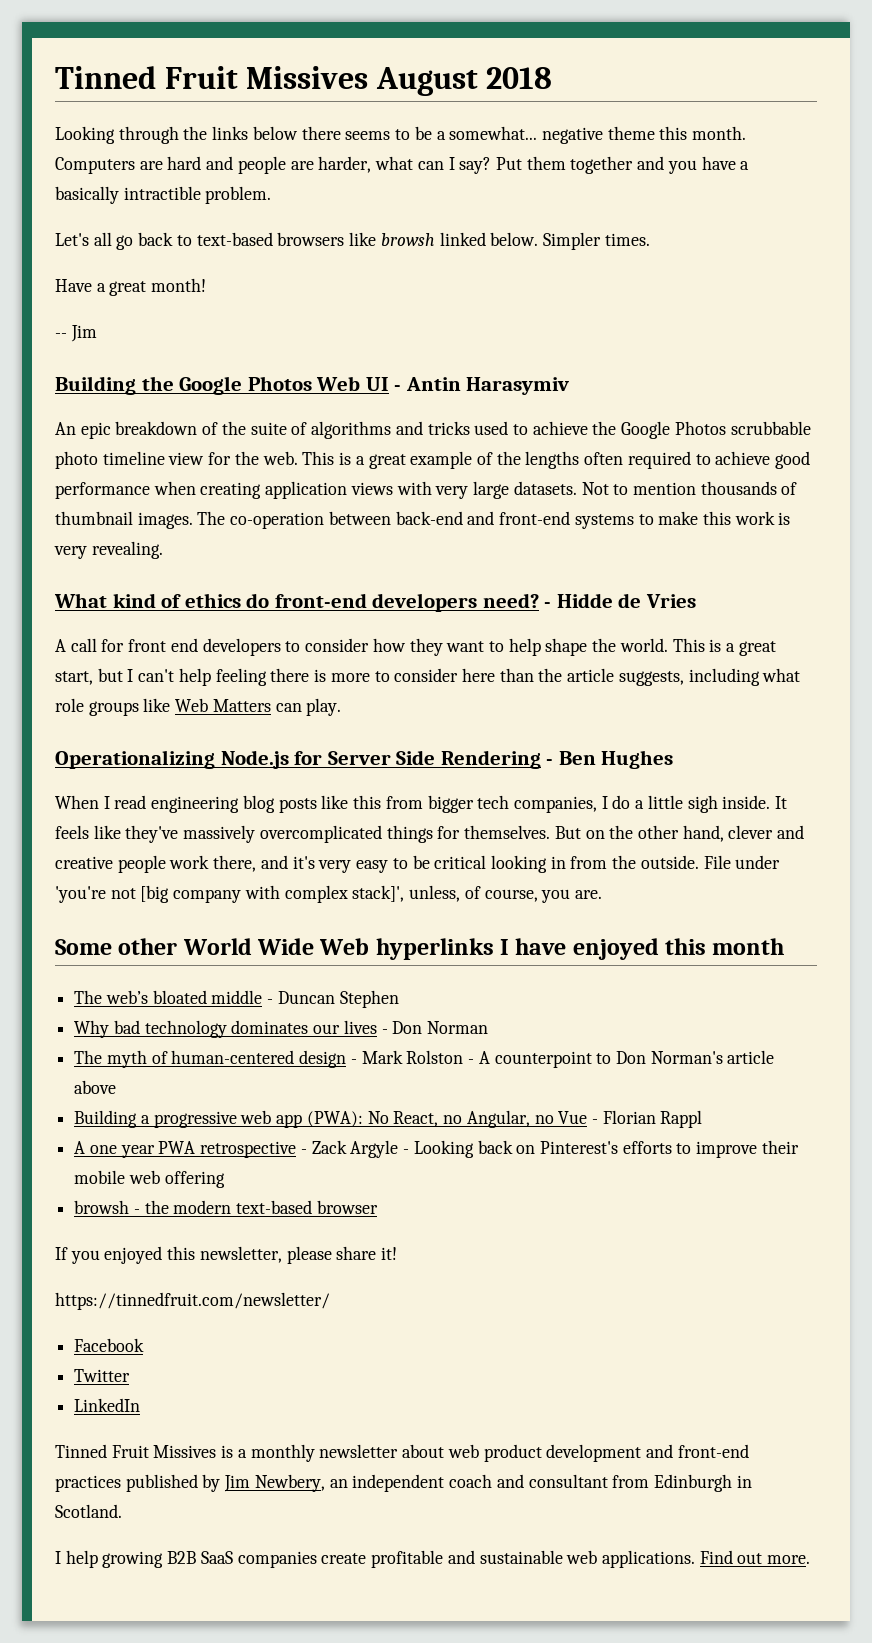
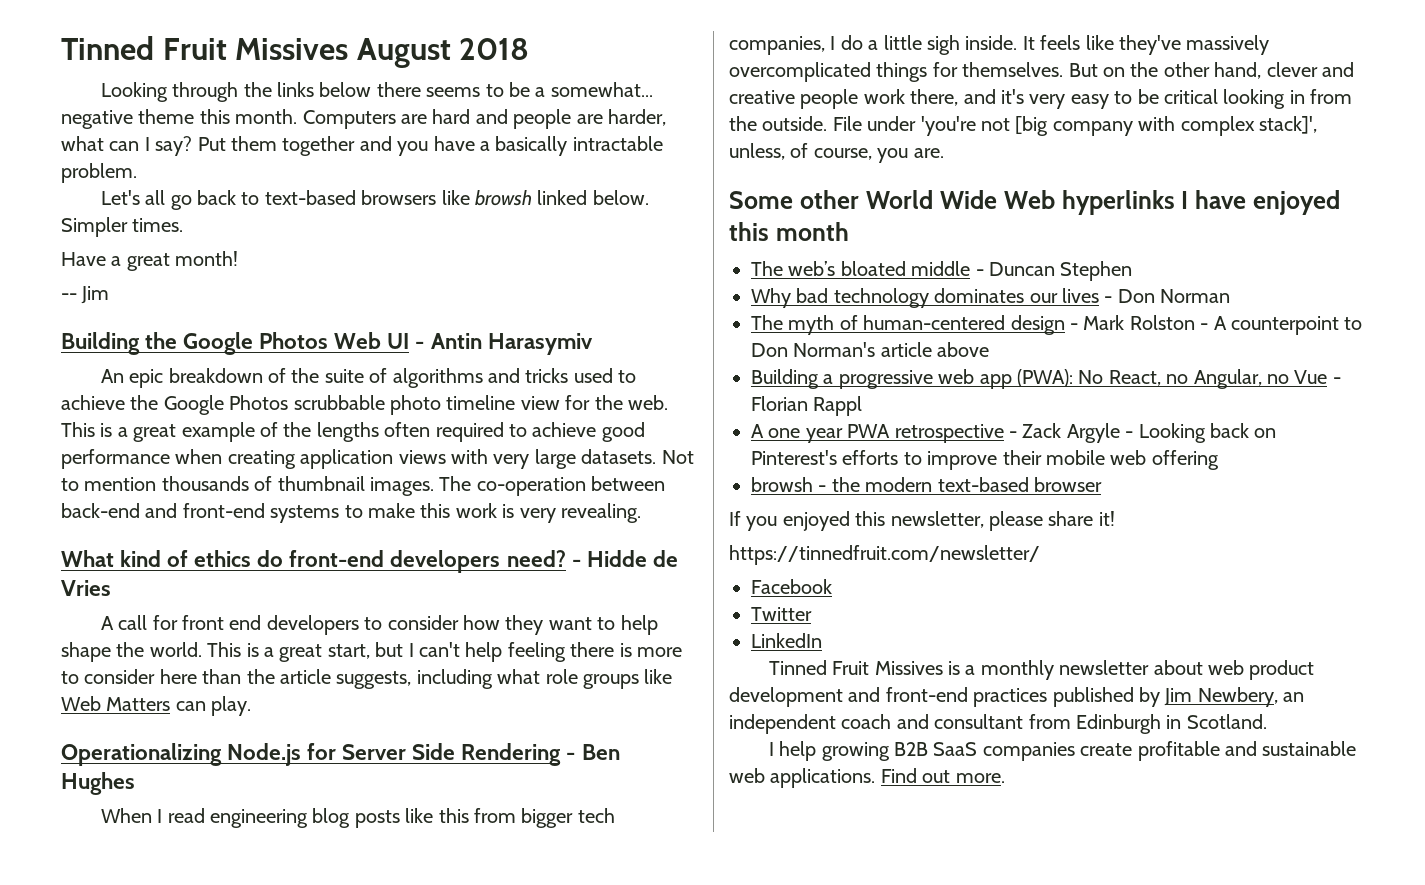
[123,186,201,200] intractible -> [572,136,663,151] intractable

